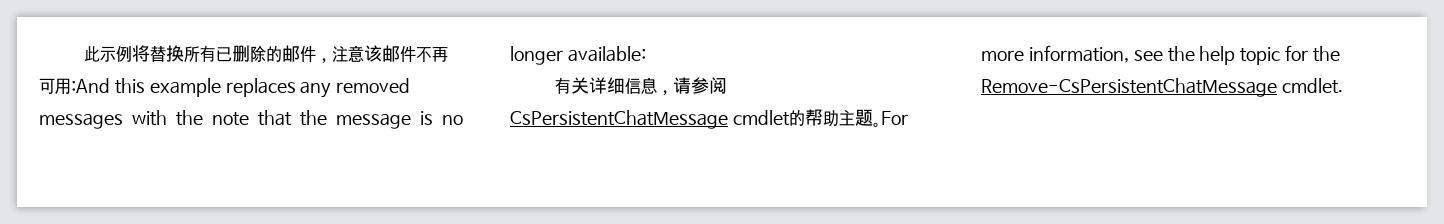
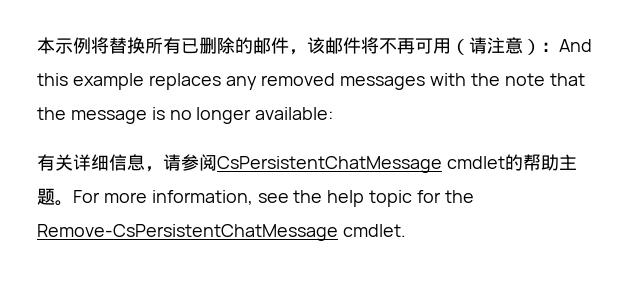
[84,46,101,62] 此 -> [37,37,55,54] 本
[332,45,449,62] [39,78,110,94] 注意该邮件不再可用:And -> [307,37,592,55] 该邮件将不再可用（请注意）：And

